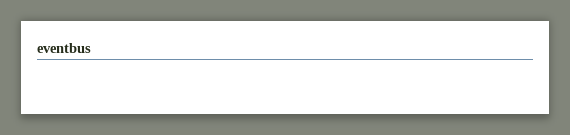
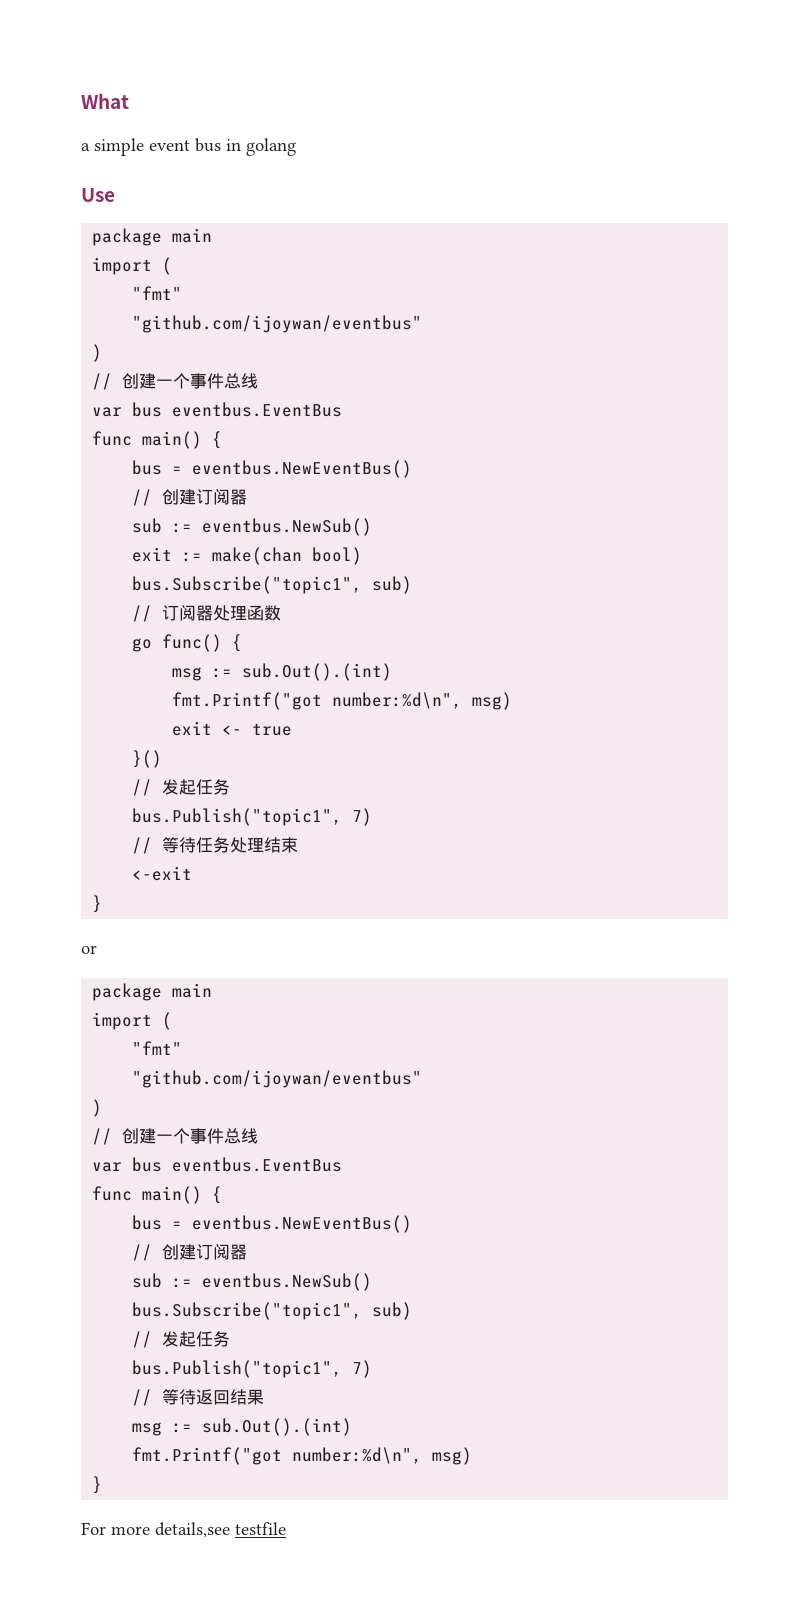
[37,43,91,53] eventbus -> [81,93,129,109] [81,138,296,156] [81,188,115,202] [92,228,213,246] [92,257,173,275] [132,286,183,300] [132,315,423,333] [92,344,103,362] [92,373,259,390] [92,402,343,417] [92,431,223,449] [132,460,413,478] [132,489,248,506] [132,518,373,536] [132,547,363,565] [132,576,413,594] [132,605,282,622] [132,634,243,652] [172,663,393,681] [172,692,513,710] [172,721,293,736] [132,750,163,768] [132,779,231,796] [132,808,373,826] [132,837,299,854] [132,866,193,881] [92,895,103,913] [81,945,97,954] [92,983,213,1001] [92,1012,173,1030] [132,1041,183,1055] [132,1070,423,1088] [92,1099,103,1117] [92,1128,259,1145] [92,1157,343,1172] [92,1186,223,1204] [132,1215,413,1233] [132,1244,248,1261] [132,1273,373,1291] [132,1302,413,1320] [132,1331,231,1348] [132,1360,373,1378] [132,1389,265,1406] [132,1418,353,1436] [132,1447,473,1465] [92,1476,103,1494] [81,1522,286,1538] What // a simple event bus in golang // Use // package main // import ( // "fmt" // "github.com/ijoywan/eventbus" // ) // // 创建一个事件总线 // var bus eventbus.EventBus // func main() { // bus = eventbus.NewEventBus() // // 创建订阅器 // sub := eventbus.NewSub() // exit := make(chan bool) // bus.Subscribe("topic1", sub) // // 订阅器处理函数 // go func() { // msg := sub.Out().(int) // fmt.Printf("got number:%d\n", msg) // exit <- true // }() // // 发起任务 // bus.Publish("topic1", 7) // // 等待任务处理结束 // <-exit // } // or // package main // import ( // "fmt" // "github.com/ijoywan/eventbus" // ) // // 创建一个事件总线 // var bus eventbus.EventBus // func main() { // bus = eventbus.NewEventBus() // // 创建订阅器 // sub := eventbus.NewSub() // bus.Subscribe("topic1", sub) // // 发起任务 // bus.Publish("topic1", 7) // // 等待返回结果 // msg := sub.Out().(int) // fmt.Printf("got number:%d\n", msg) // } // For more details,see testfile

